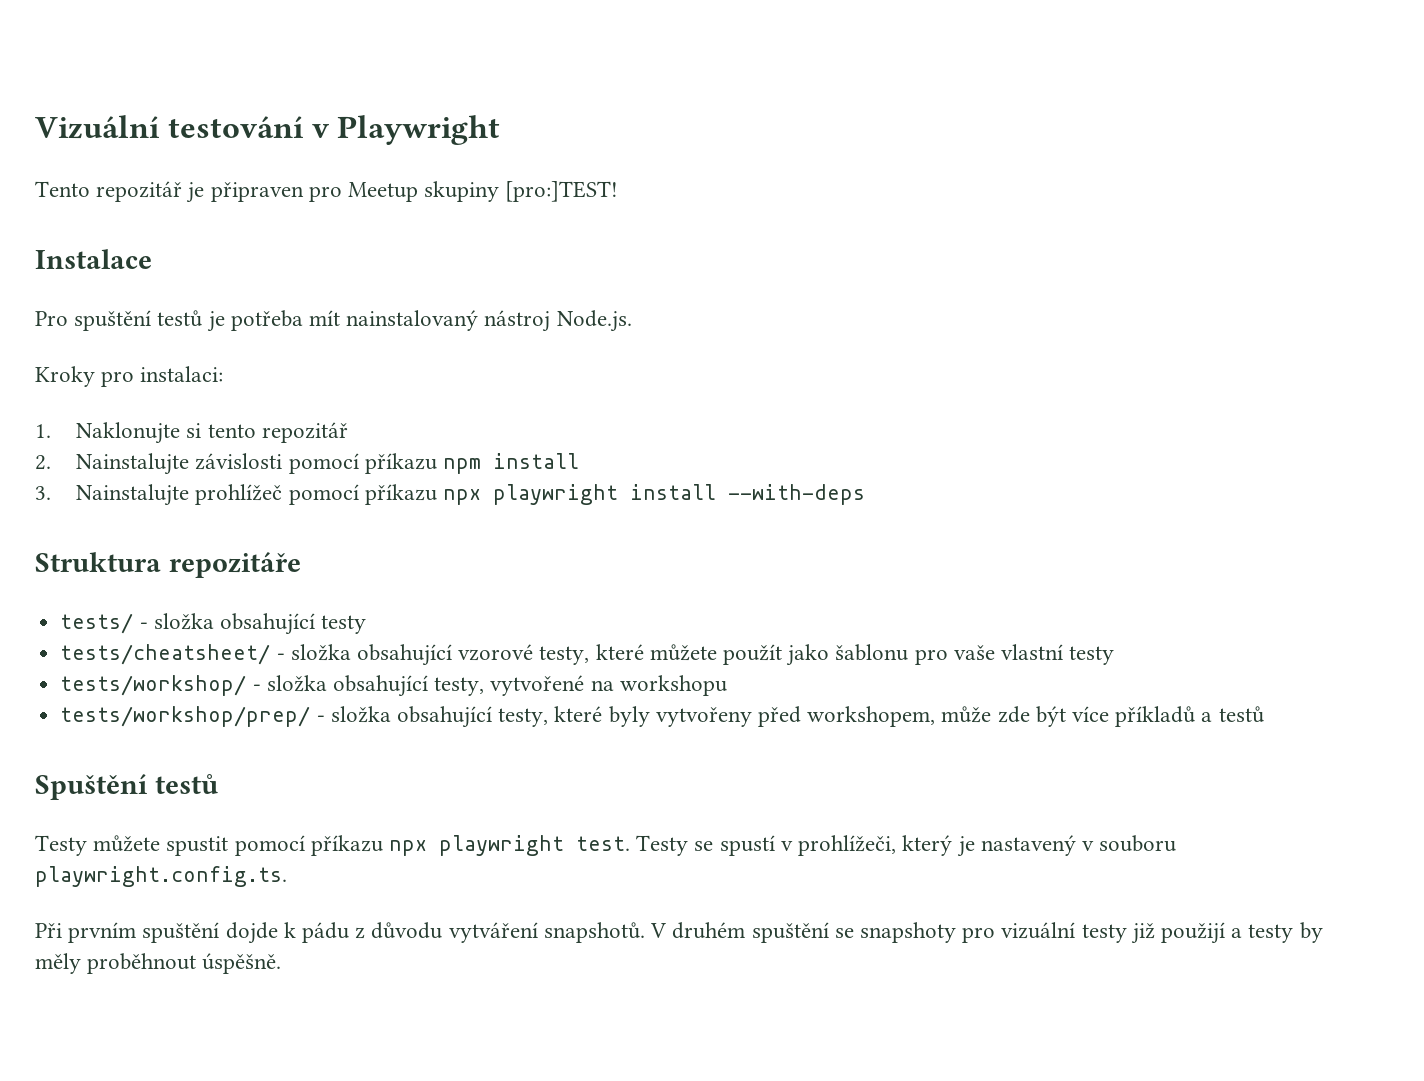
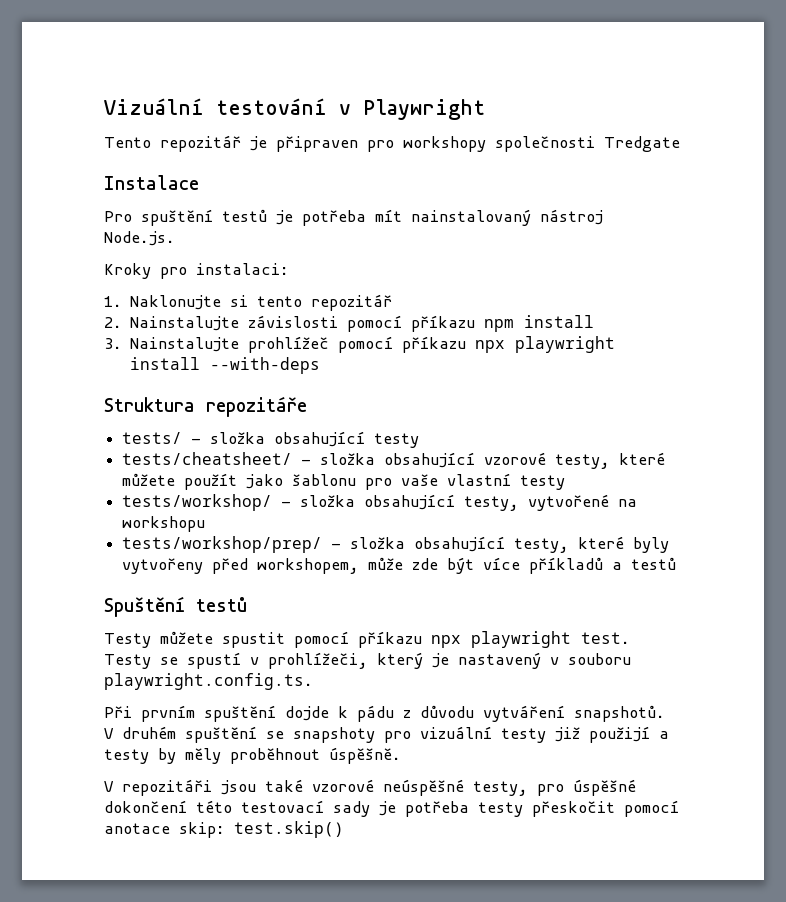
[348,181,619,202] Meetup skupiny [pro:]TEST! -> [403,136,680,152] workshopy společnosti Tredgate
(282, 963) none -> [104,779,636,796] [104,800,679,817] [104,821,344,838] // V repozitáři jsou také vzorové neúspěšné testy, pro úspěšné dokončení této testovací sady je potřeba testy přeskočit pomocí anotace skip: test.skip()

